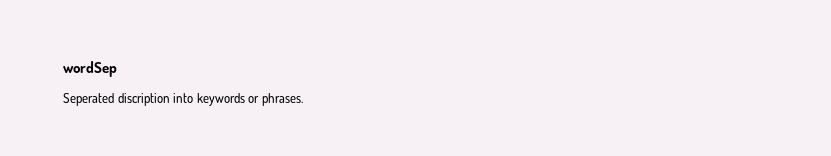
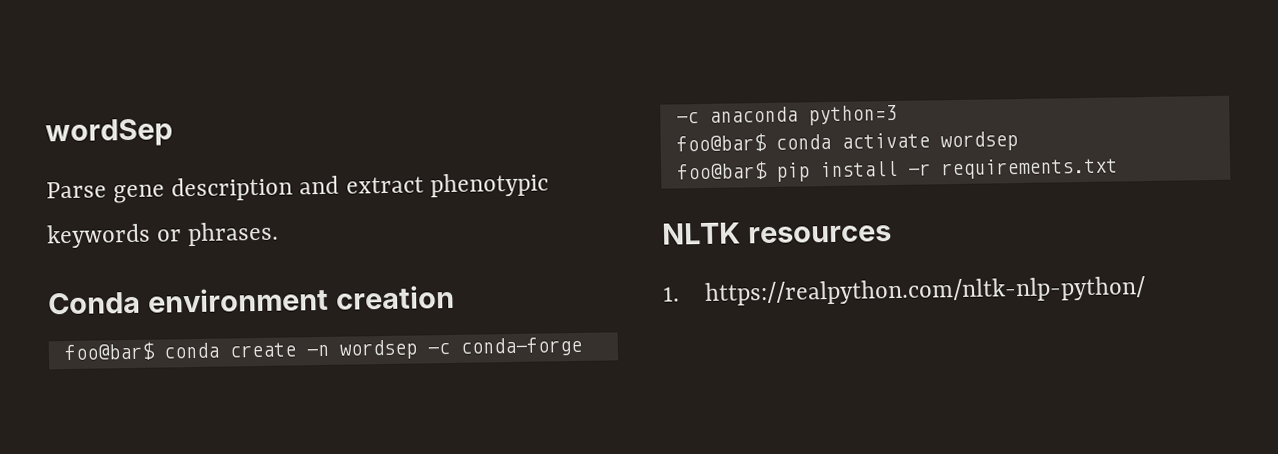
[63,93,303,106] Seperated discription into keywords or phrases. -> [46,172,549,204] [46,221,280,249] [47,284,455,315] [63,336,583,362] [675,104,897,126] [675,131,1018,153] [675,157,1118,182] [661,222,892,245] [662,276,1147,306] Parse gene description and extract phenotypic keywords or phrases. // Conda environment creation // foo@bar$ conda create -n wordsep -c conda-forge -c anaconda python=3 // foo@bar$ conda activate wordsep // foo@bar$ pip install -r requirements.txt // NLTK resources // 1. https://realpython.com/nltk-nlp-python/

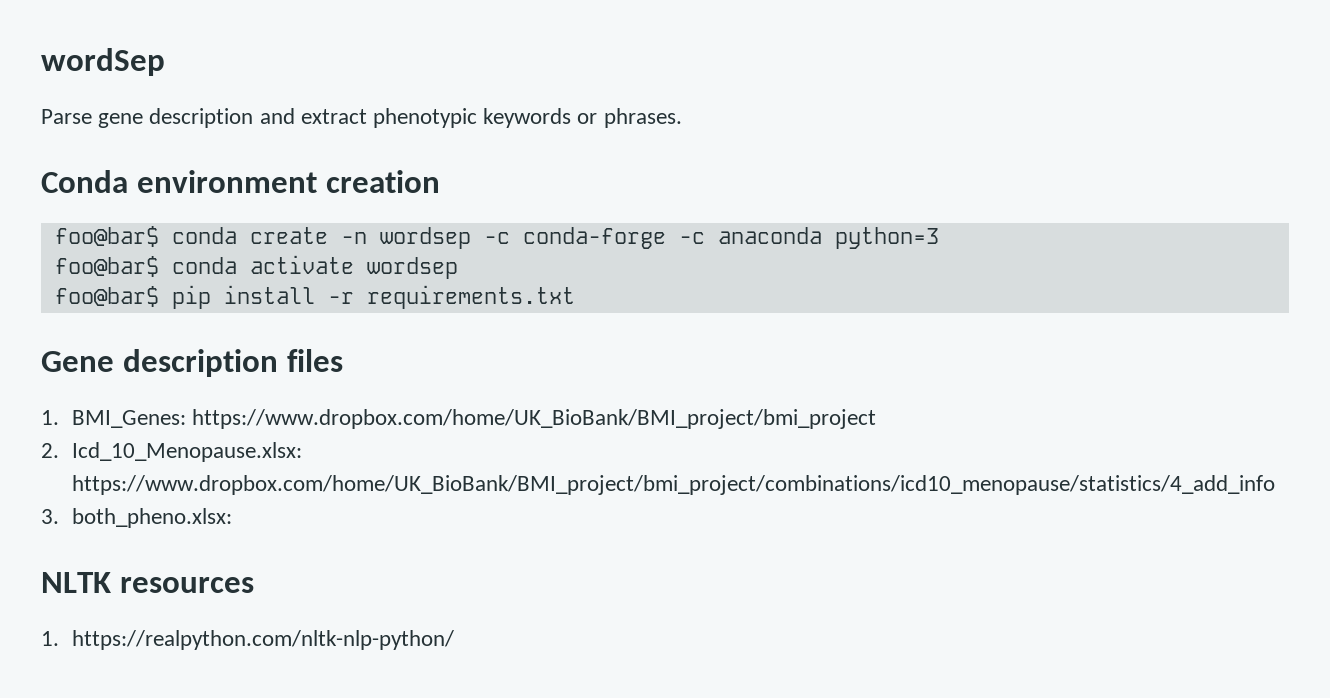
(1118, 168) none -> [41,349,343,377] [41,409,876,429] [41,442,302,462] [71,475,1275,495] [41,508,232,528] // Gene description files // 1. BMI_Genes: https://www.dropbox.com/home/UK_BioBank/BMI_project/bmi_project // 2. Icd_10_Menopause.xlsx: https://www.dropbox.com/home/UK_BioBank/BMI_project/bmi_project/combinations/icd10_menopause/statistics/4_add_info // 3. both_pheno.xlsx:

